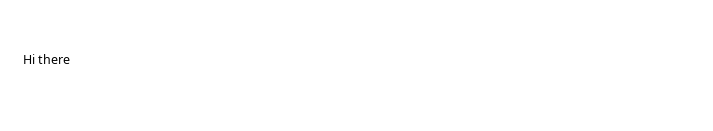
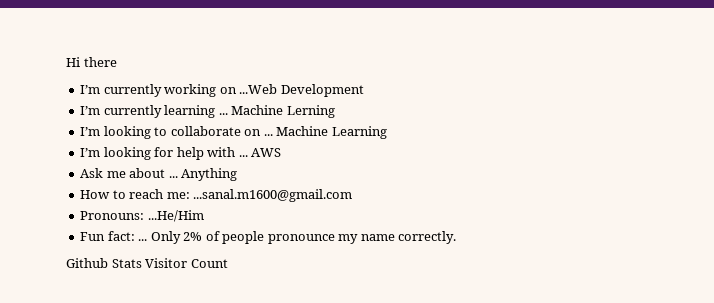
(71, 59) none -> [80,84,364,97] [80,105,335,118] [80,126,387,139] [80,147,282,160] [80,168,238,181] [80,189,353,202] [80,210,204,222] [80,231,457,244] [66,258,228,268] // I’m currently working on ...Web Development // I’m currently learning ... Machine Lerning // I’m looking to collaborate on ... Machine Learning // I’m looking for help with ... AWS // Ask me about ... Anything // How to reach me: ...sanal.m1600@gmail.com // Pronouns: ...He/Him // Fun fact: ... Only 2% of people pronounce my name correctly. // Github Stats Visitor Count

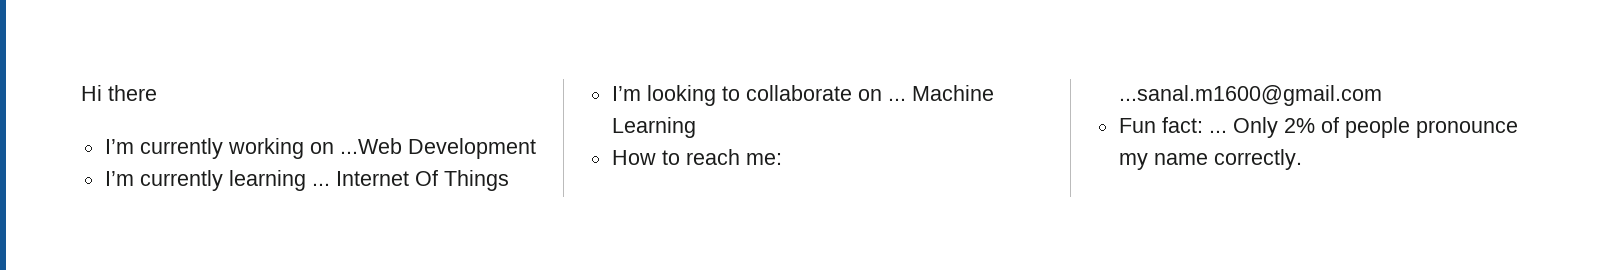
[231,105,335,118] Machine Lerning -> [335,170,509,191] Internet Of Things
[80,147,282,160] [80,168,238,181] // I’m looking for help with ... AWS // Ask me about ... Anything -> (696, 127) none
[80,210,204,222] // Pronouns: ...He/Him -> (1382, 95) none
[66,258,228,268] // Github Stats Visitor Count -> (1302, 159) none

